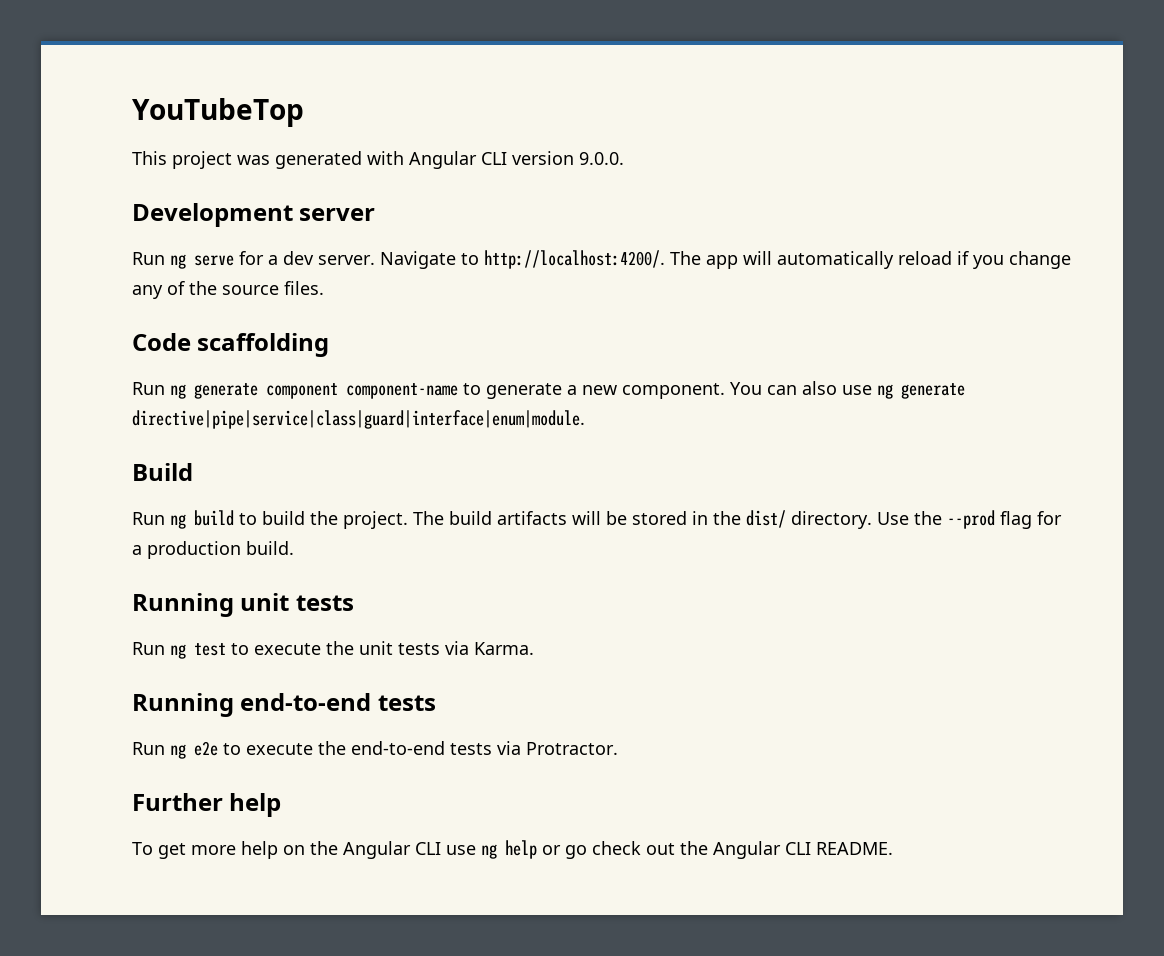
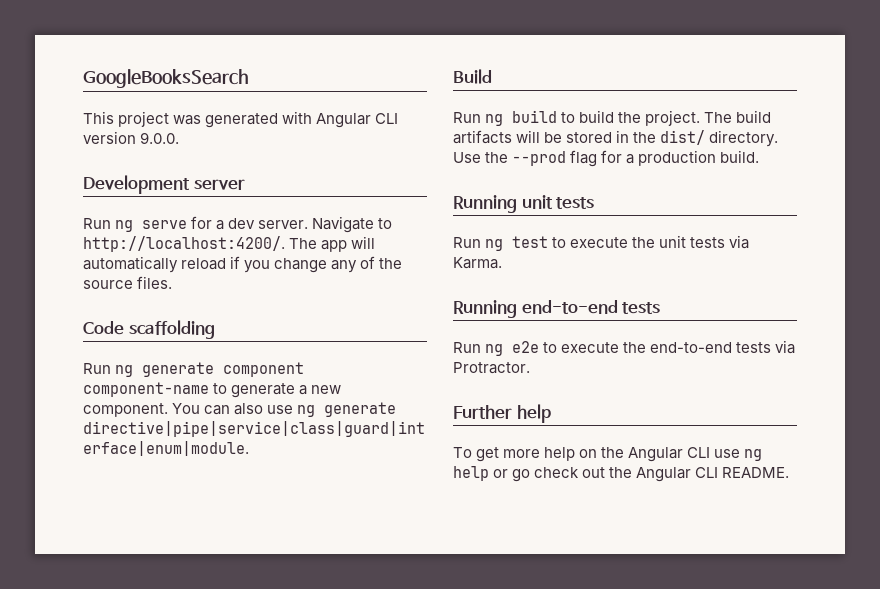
[132,98,304,127] YouTubeTop -> [83,69,249,88] GoogleBooksSearch

